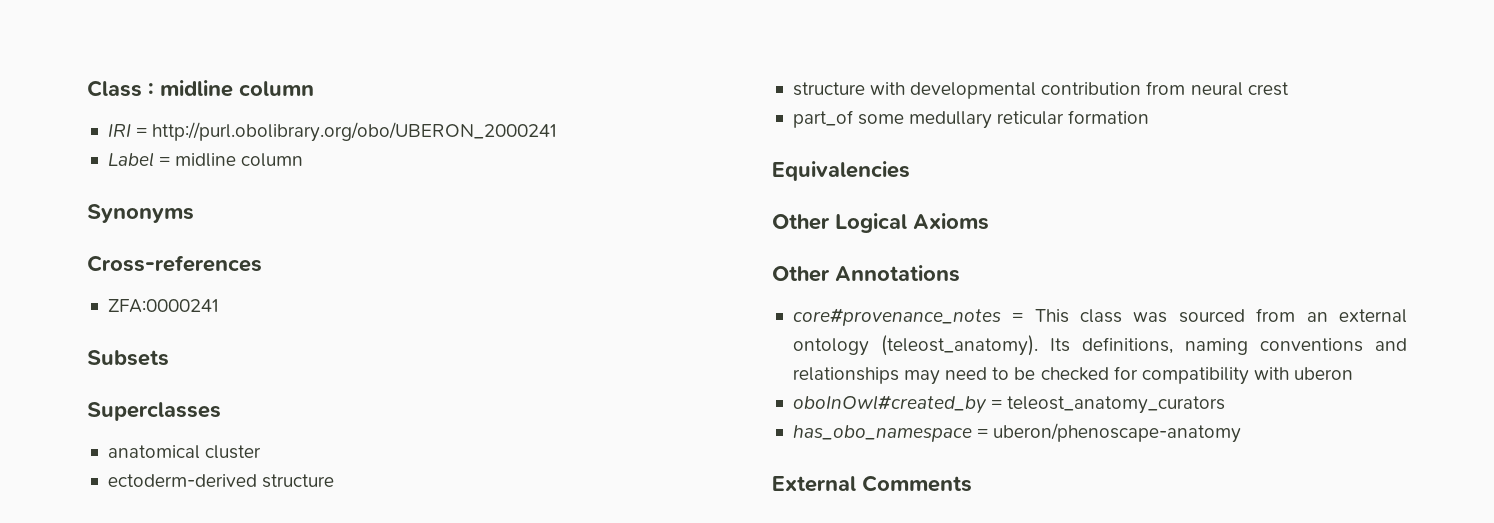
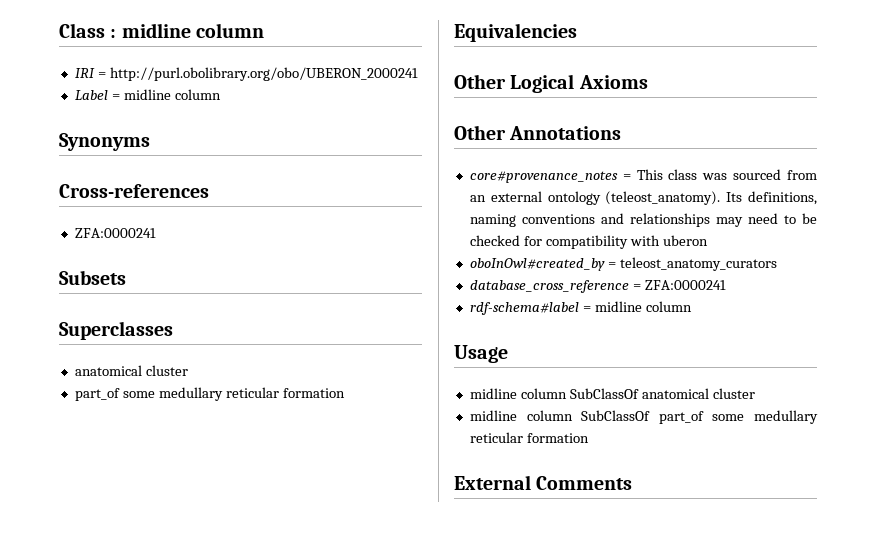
[107,474,335,488] [792,81,1289,99] // ectoderm-derived structure // structure with developmental contribution from neural crest -> (188, 370) none
[792,423,1242,443] has_obo_namespace = uberon/phenoscape-anatomy -> [469,280,726,293] [469,301,692,315] [454,345,508,363] [469,388,755,399] [469,410,818,424] [469,432,589,443] database_cross_reference = ZFA:0000241 // rdf-schema#label = midline column // Usage // midline column SubClassOf anatomical cluster // midline column SubClassOf part_of some medullary reticular formation

